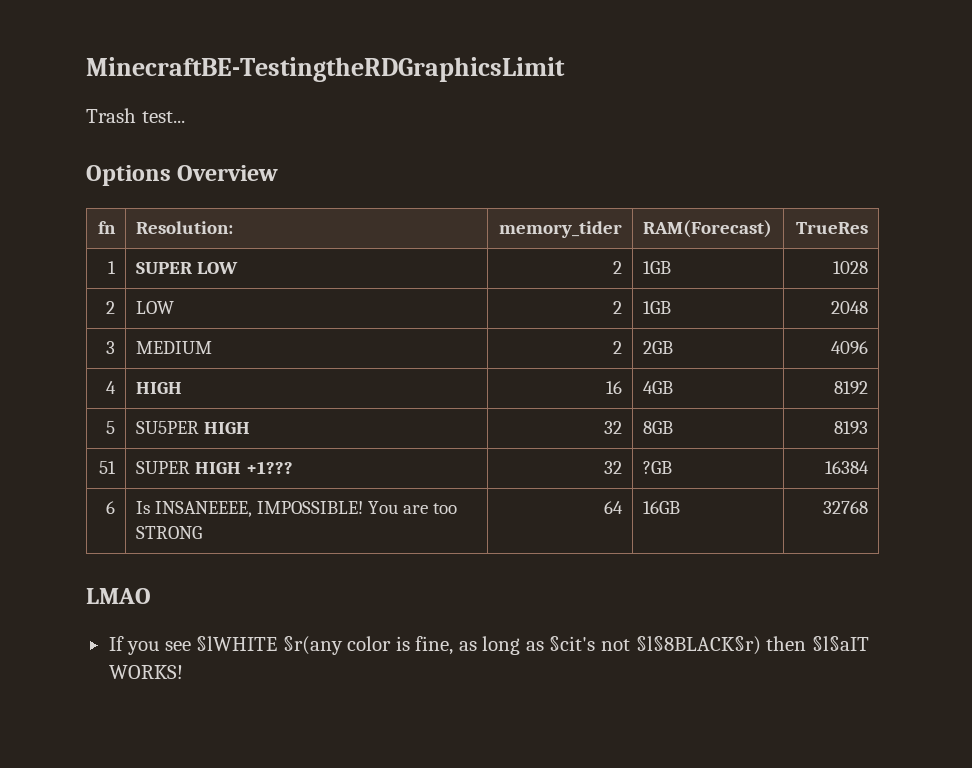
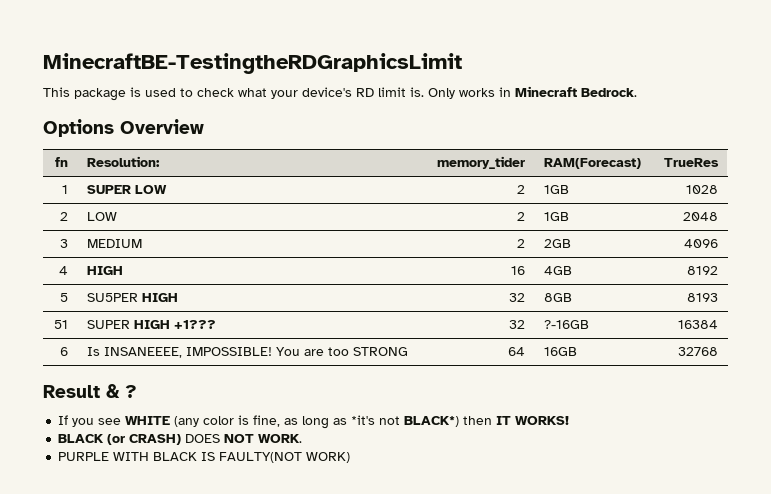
[86,108,185,123] Trash test... -> [43,86,637,101] This package is used to check what your device's RD limit is. Only works in Minecraft Bedrock.
[642,461,672,474] ?GB -> [543,320,589,329] ?-16GB
[86,588,151,604] LMAO -> [43,384,137,398] Result & ?
[196,636,343,655] §lWHITE §r(any -> [125,416,200,427] WHITE (any
[549,636,869,655] [108,665,183,679] §cit's not §l§8BLACK§r) then §l§aIT WORKS! -> [351,415,570,427] [58,434,303,445] [58,452,351,463] *it's not BLACK*) then IT WORKS! // BLACK (or CRASH) DOES NOT WORK. // PURPLE WITH BLACK IS FAULTY(NOT WORK)

